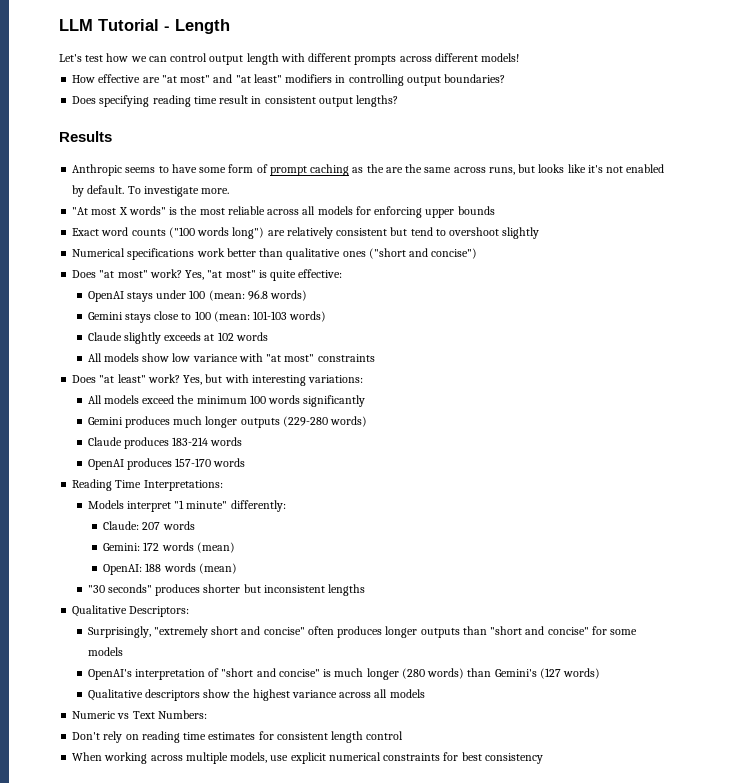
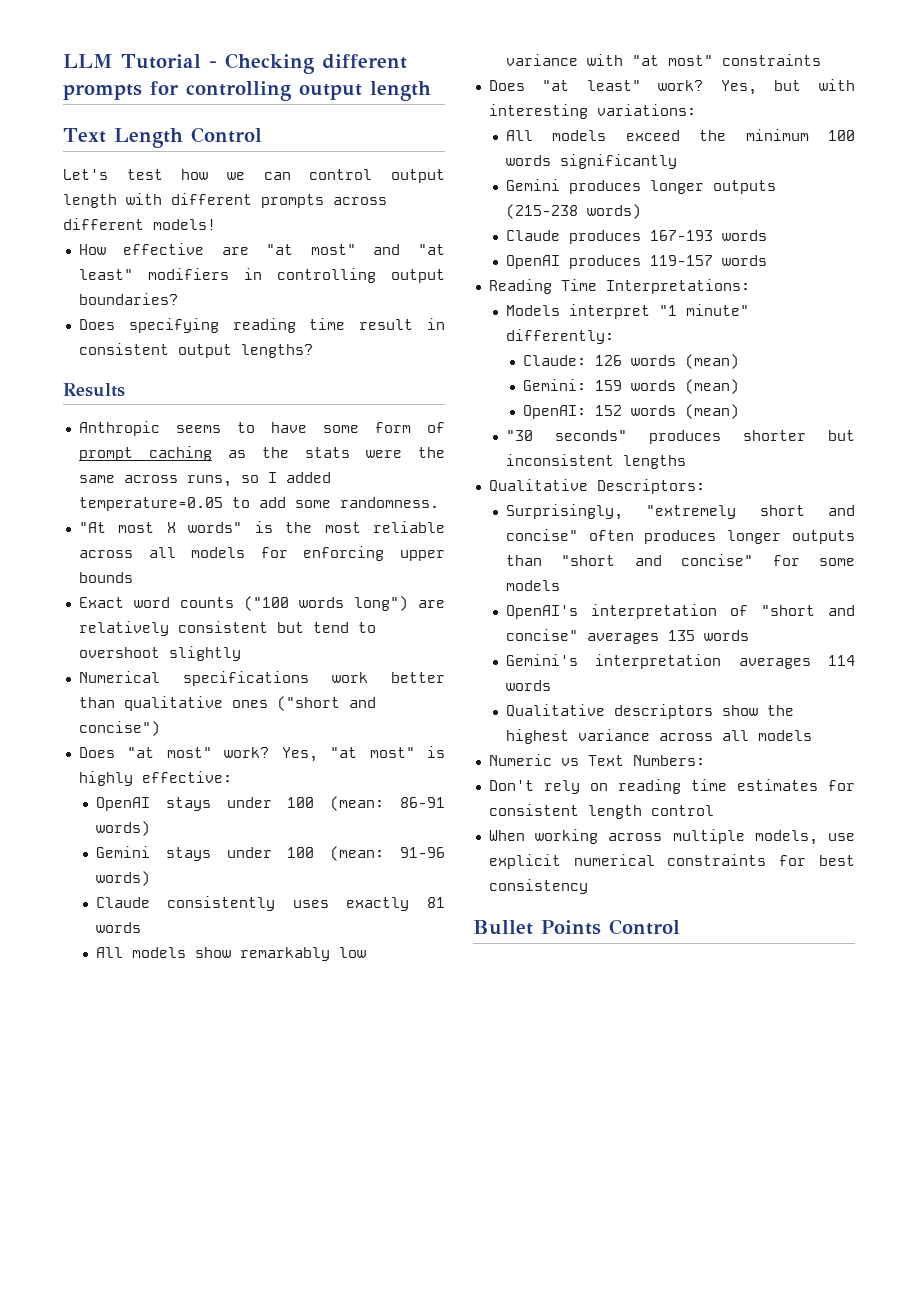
(170, 28) none -> [224,53,407,74] [63,81,431,101] [63,128,106,143] Checking different prompts for controlling output length // Text
(230, 26) none -> [190,127,262,143] Control
[385,167,403,173] are -> [304,447,402,458] stats were
[518,164,665,173] [72,185,230,197] but looks like it's not enabled by default. To investigate more. -> [240,472,331,483] [78,497,439,511] so I added temperature=0.05 to add some randomness.
[270,270,297,281] quite -> [78,771,133,786] highly
[247,290,268,300] 96.8 -> [400,797,445,808] 86-91
[154,311,327,322] [87,332,234,344] close to 100 (mean: 101-103 words) // Claude slightly exceeds at 102 -> [226,846,445,861] [95,871,150,886] [95,896,445,911] under 100 (mean: 91-96 words) // Claude consistently uses exactly 81
(170, 357) none -> [239,947,330,961] remarkably
[173,416,328,428] much longer outputs (229-280 -> [649,180,776,194] [505,204,578,219] longer outputs (215-238
[172,437,209,446] 183-214 -> [649,230,713,241] 167-193
[175,458,212,467] 157-170 -> [649,255,713,266] 119-157
[142,521,195,530] 207 words -> [594,354,739,369] 126 words (mean)
[143,542,160,551] 172 -> [594,380,622,391] 159
[145,563,162,572] 188 -> [594,405,622,416] 152
[323,668,601,680] is much longer (280 words) than Gemini's (127 words) -> [586,630,749,644] [505,654,855,669] [505,680,551,691] averages 135 words // Gemini's interpretation averages 114 words
(543, 758) none -> [473,919,680,935] // Bullet Points Control

